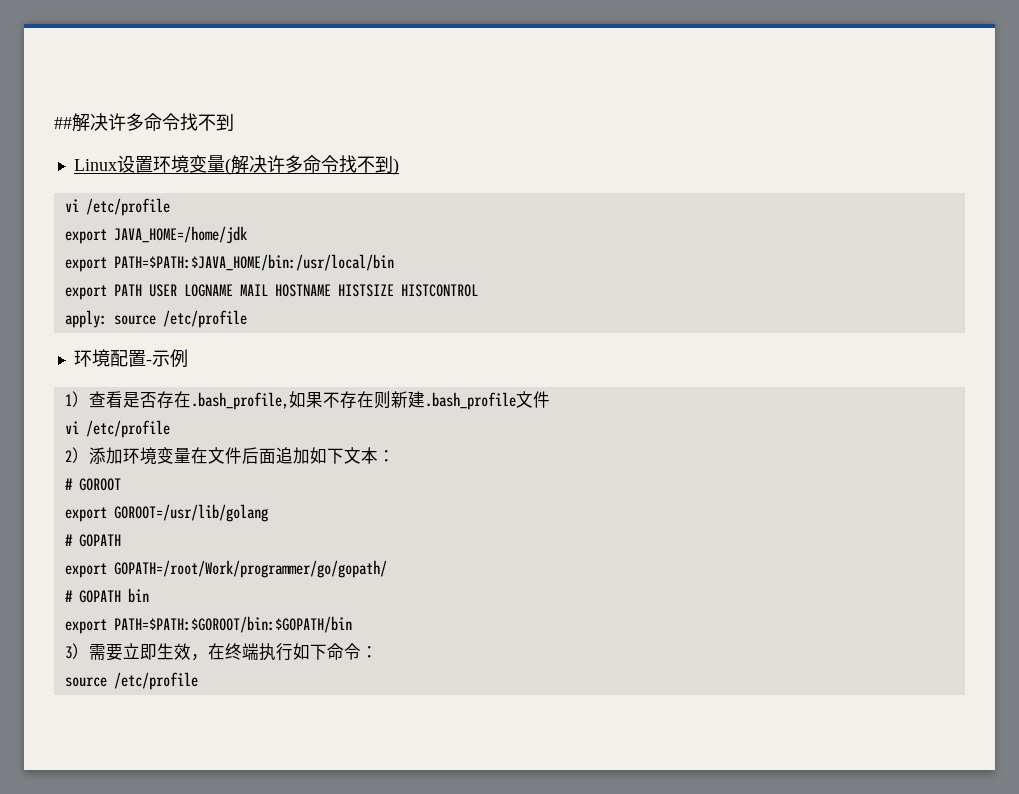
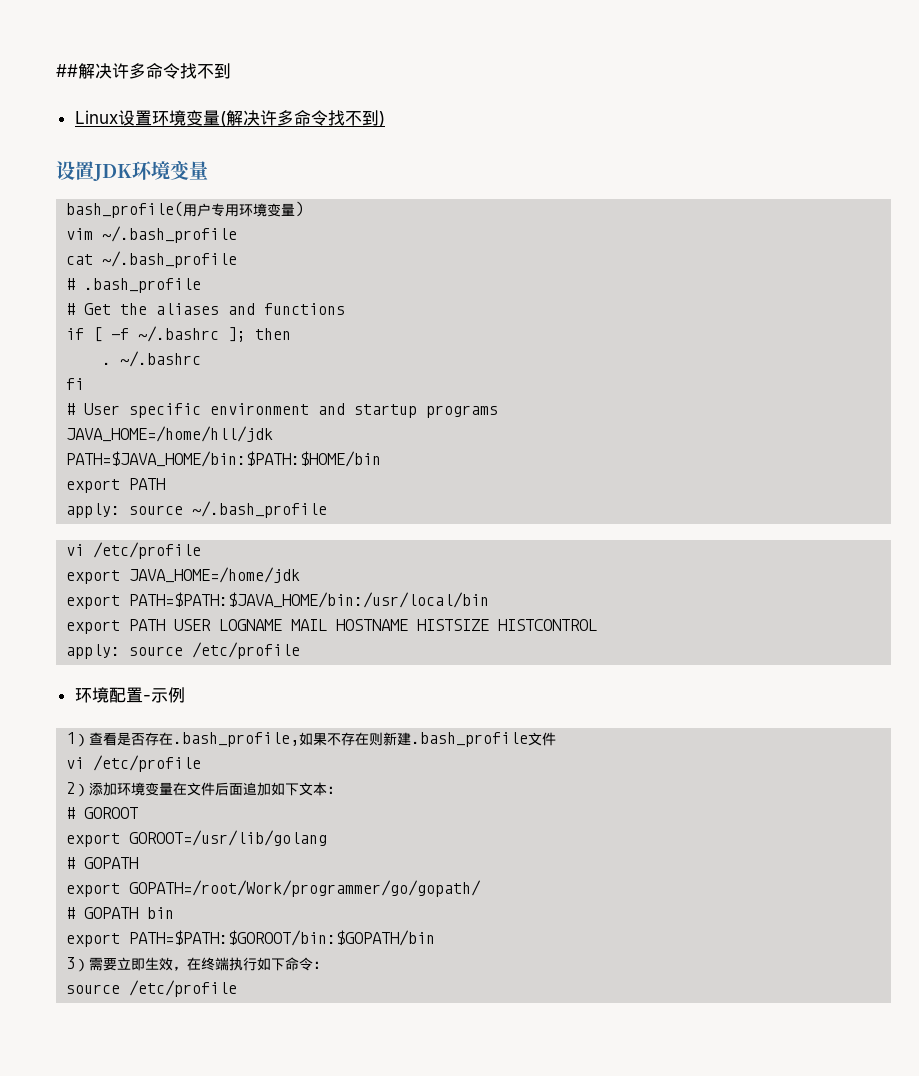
(399, 166) none -> [56,160,208,181] [66,201,305,218] [66,226,238,243] [66,251,238,268] [66,278,202,293] [66,303,346,315] [66,326,292,342] [102,351,202,367] [66,378,85,390] [66,403,499,418] [66,426,274,442] [66,451,382,467] [66,478,166,493] [66,501,328,518] // 设置JDK环境变量 // bash_profile(用户专用环境变量) // vim ~/.bash_profile // cat ~/.bash_profile // # .bash_profile // # Get the aliases and functions // if [ -f ~/.bashrc ]; then // . ~/.bashrc // fi // # User specific environment and startup programs // JAVA_HOME=/home/hll/jdk // PATH=$JAVA_HOME/bin:$PATH:$HOME/bin // export PATH // apply: source ~/.bash_profile

